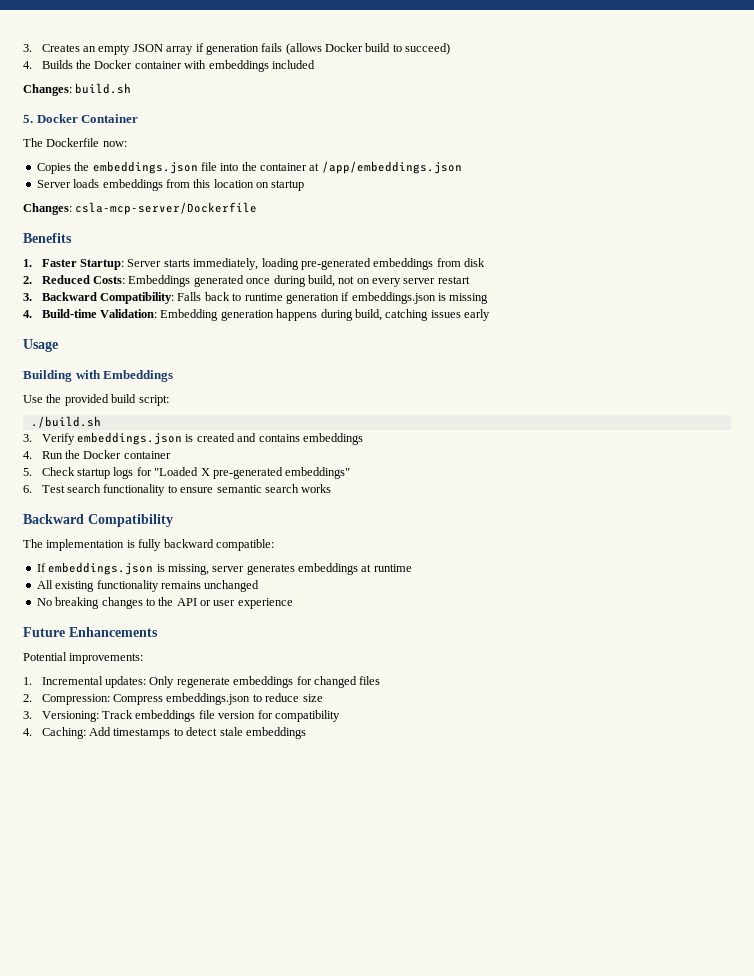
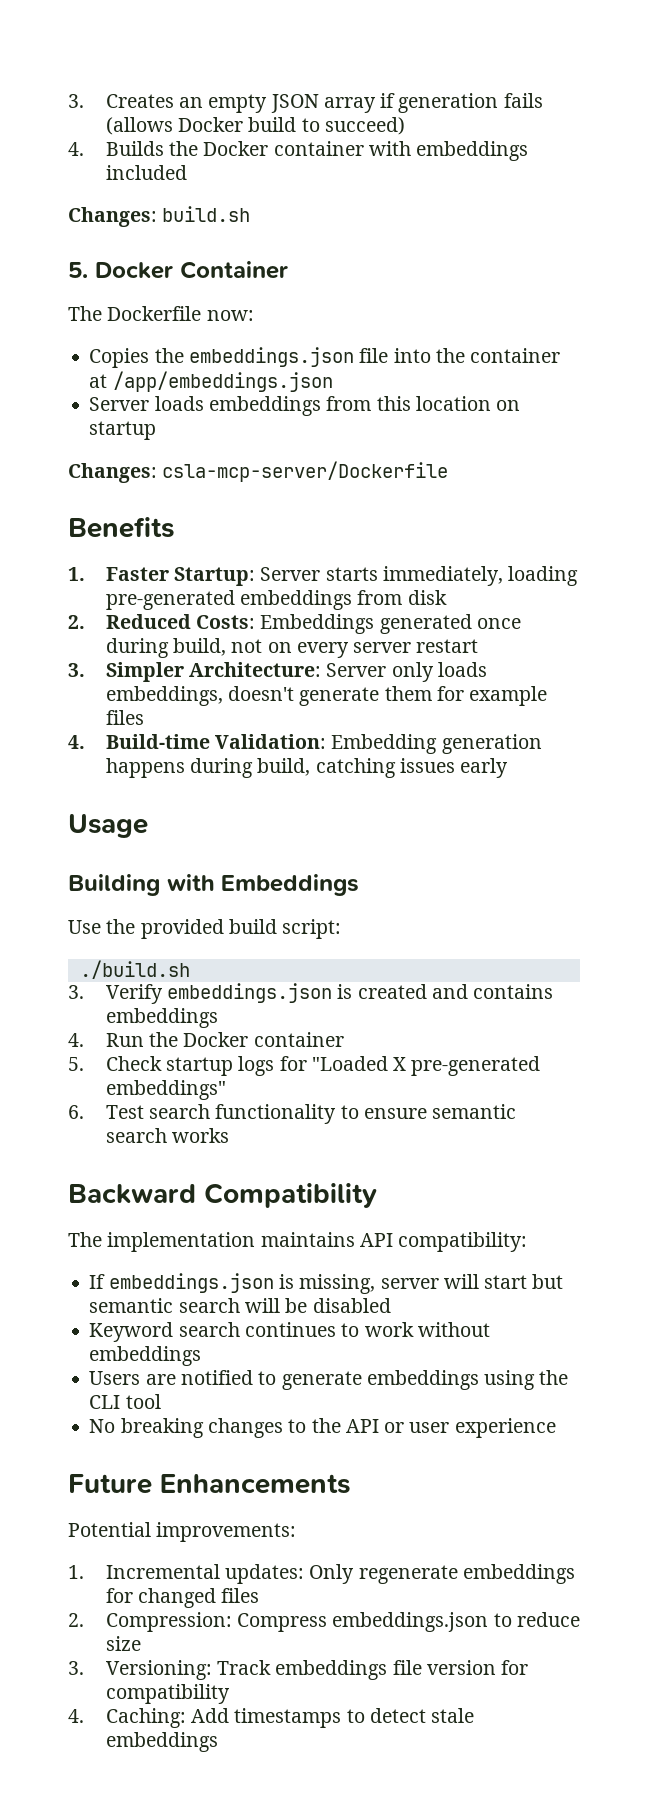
[41,292,489,304] Backward Compatibility: Falls back to runtime generation if embeddings.json is missing -> [105,662,487,682] [105,686,548,706] [105,710,144,725] Simpler Architecture: Server only loads embeddings, doesn't generate them for example files
[126,539,274,551] is fully backward compatible: -> [260,1232,528,1252] maintains API compatibility:
[246,563,412,575] [36,580,260,592] generates embeddings at runtime // All existing functionality remains unchanged -> [443,1274,564,1289] [89,1298,391,1313] [89,1322,490,1342] [89,1346,202,1366] [89,1370,569,1390] [89,1394,161,1409] will start but semantic search will be disabled // Keyword search continues to work without embeddings // Users are notified to generate embeddings using the CLI tool

